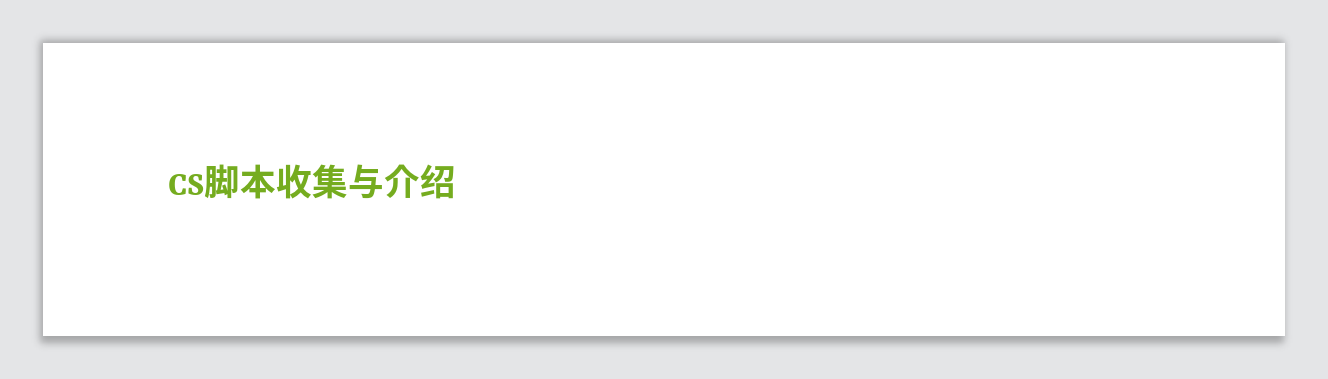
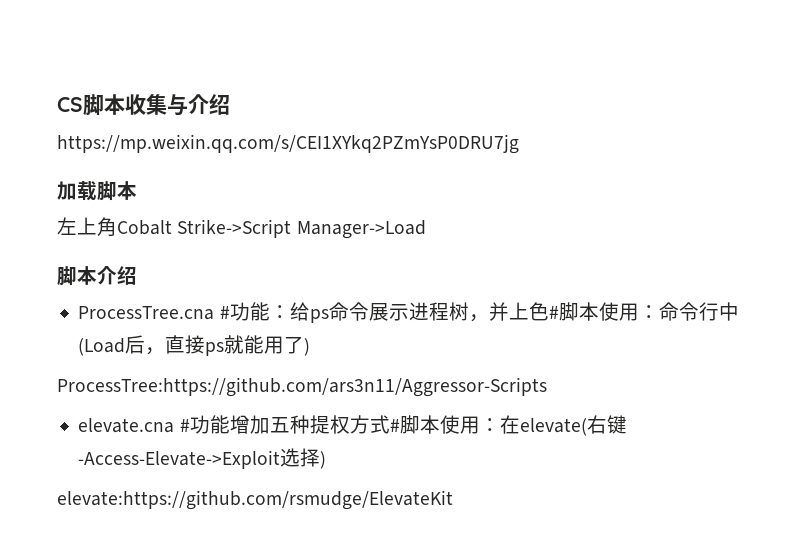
(456, 181) none -> [57,134,519,154] [57,181,137,201] [57,217,426,239] [57,266,137,286] [78,302,739,323] [78,335,311,356] [57,377,547,397] [78,415,627,436] [78,448,327,469] [57,490,453,510] // https://mp.weixin.qq.com/s/CEI1XYkq2PZmYsP0DRU7jg // 加载脚本 // 左上角Cobalt Strike->Script Manager->Load // 脚本介绍 // ProcessTree.cna #功能：给ps命令展示进程树，并上色#脚本使用：命令行中(Load后，直接ps就能用了) // ProcessTree:https://github.com/ars3n11/Aggressor-Scripts // elevate.cna #功能增加五种提权方式#脚本使用：在elevate(右键-Access-Elevate->Exploit选择) // elevate:https://github.com/rsmudge/ElevateKit

